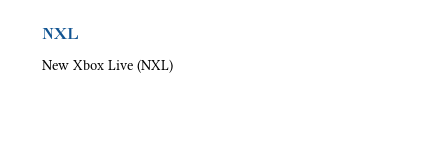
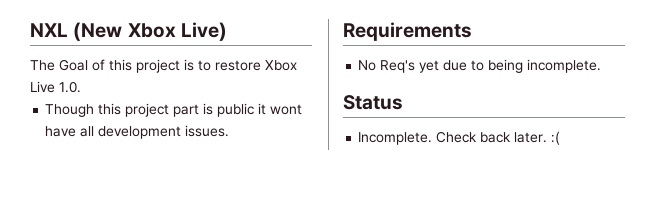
[42,59,173,73] // New Xbox Live (NXL) -> [73,22,227,41] [30,59,297,73] [30,81,81,93] [45,103,303,117] [45,125,230,139] [343,22,472,41] [358,59,602,73] [343,95,403,110] [358,131,561,145] (New Xbox Live) // The Goal of this project is to restore Xbox Live 1.0. // Though this project part is public it wont have all development issues. // Requirements // No Req's yet due to being incomplete. // Status // Incomplete. Check back later. :(

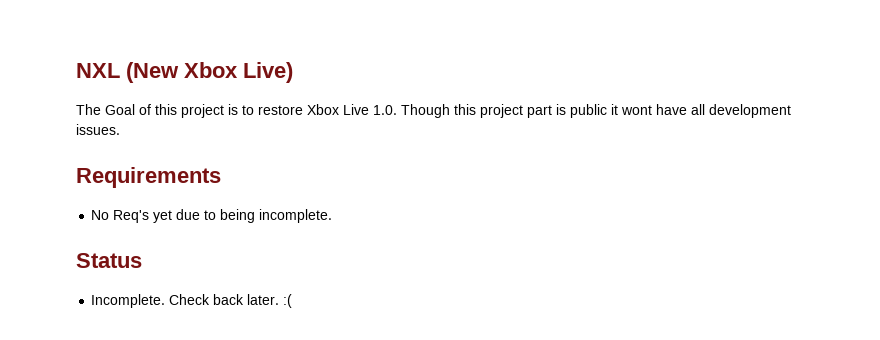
(81, 87) // -> (397, 110) none

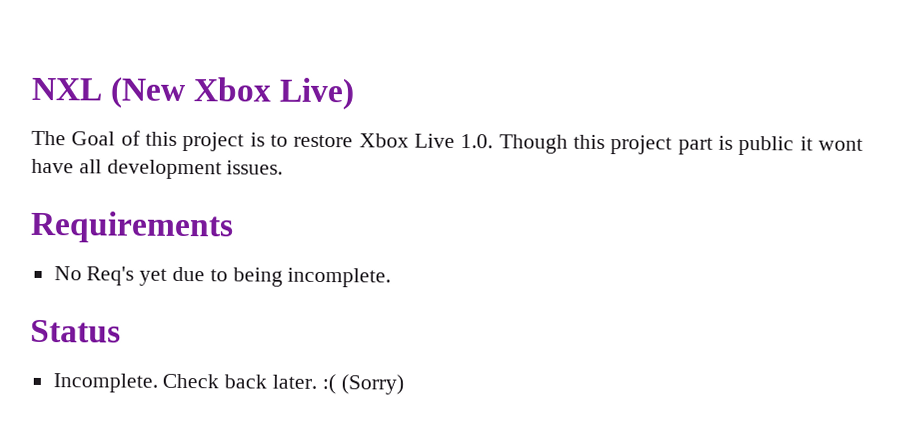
(293, 301) none -> [340,374,404,395] (Sorry)

